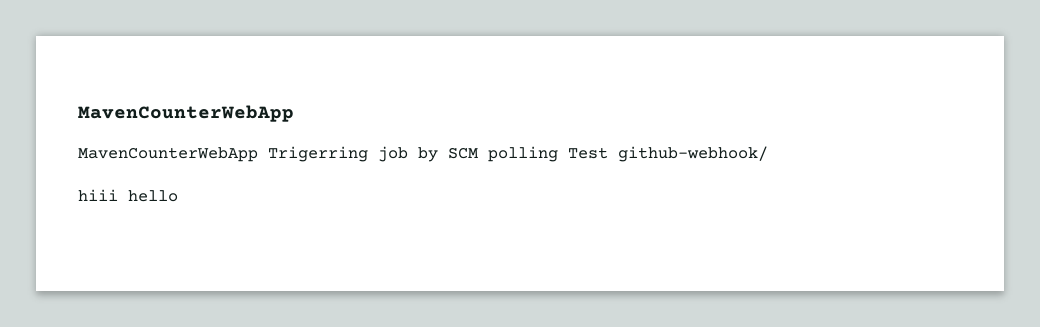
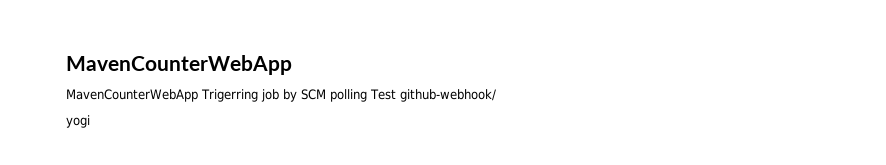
[78,189,178,202] hiii hello -> [66,115,90,128] yogi

